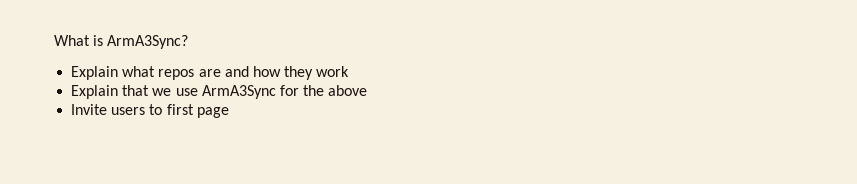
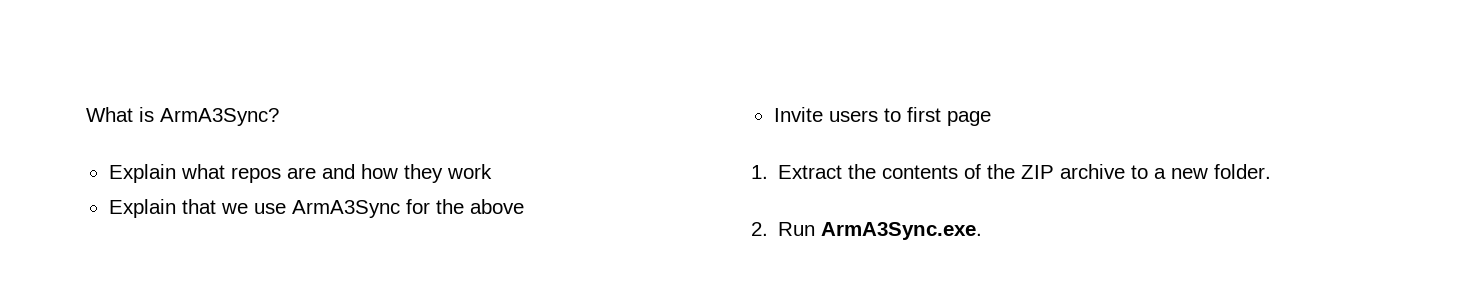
(229, 112) none -> [751,164,1272,179] [751,222,983,240] // 1. Extract the contents of the ZIP archive to a new folder. // 2. Run ArmA3Sync.exe.

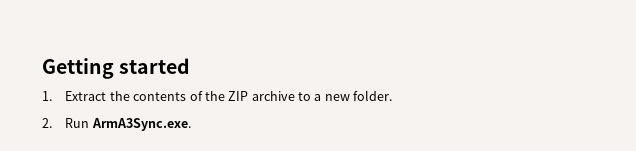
[86,107,279,126] [108,164,492,183] [108,199,524,218] [773,107,991,126] What is ArmA3Sync? // Explain what repos are and how they work // Explain that we use ArmA3Sync for the above // Invite users to first page -> [42,58,191,79] Getting started

